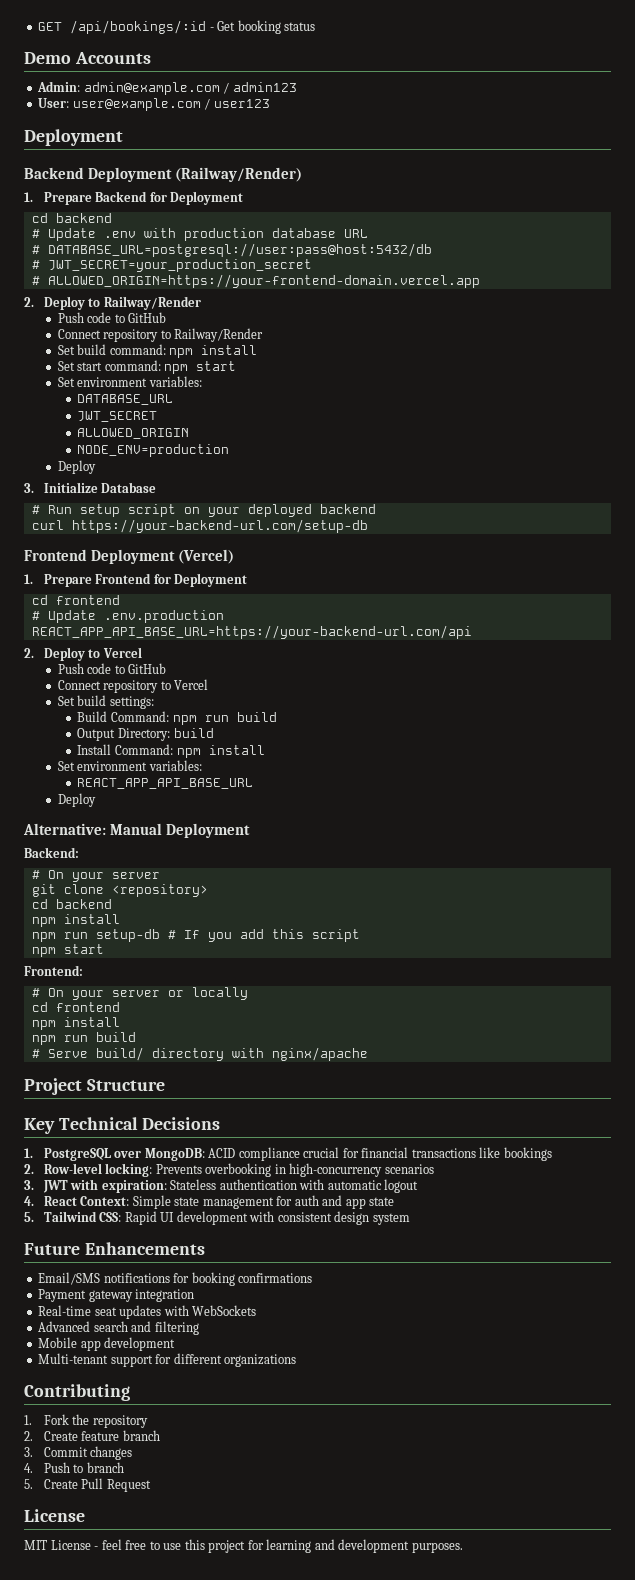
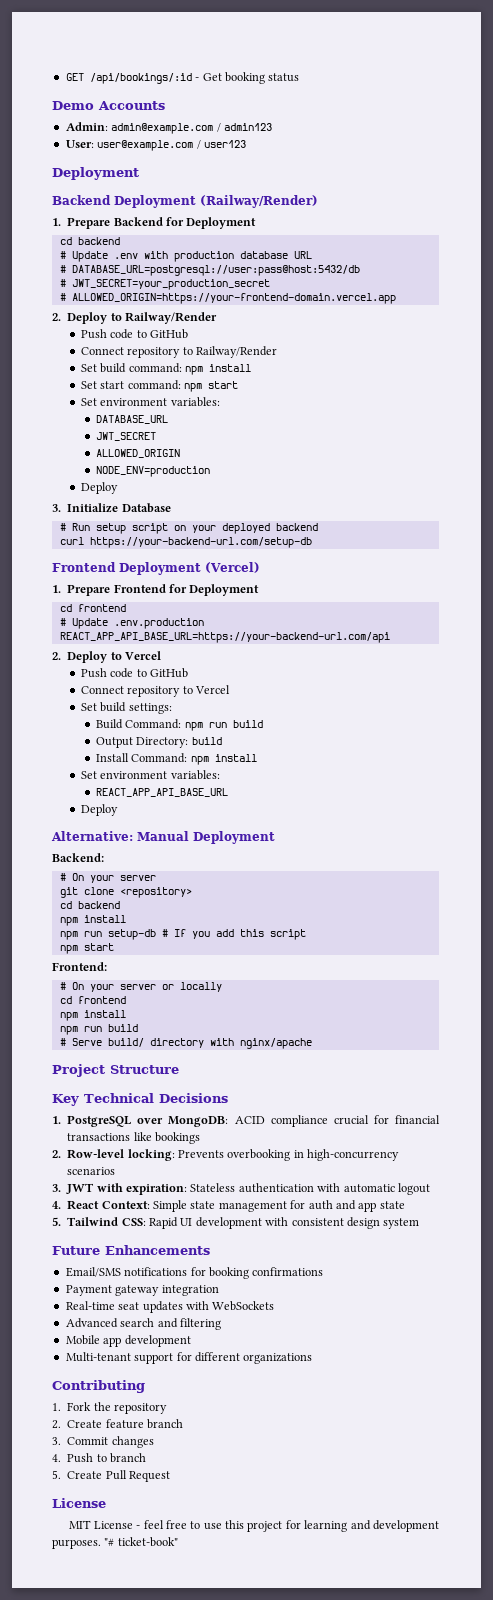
(463, 1547) none -> [104,1537,178,1547] "# ticket-book"

